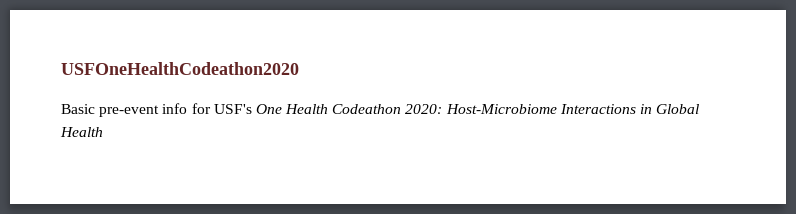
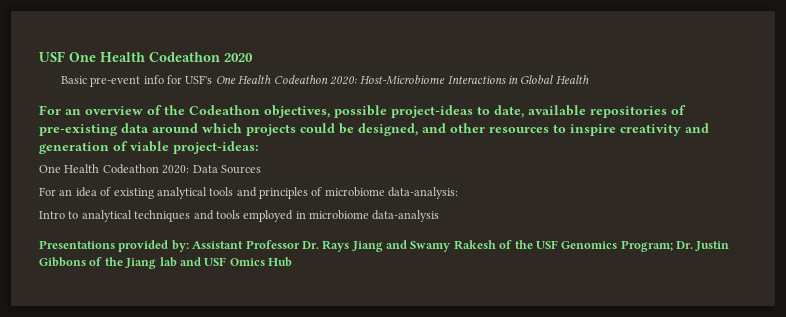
[61,62,299,75] USFOneHealthCodeathon2020 -> [39,51,253,62] USF One Health Codeathon 2020
(103, 132) none -> [39,105,686,118] [39,123,709,136] [39,141,259,154] [39,164,261,174] [39,187,459,199] [39,210,440,222] [39,240,730,252] [39,257,292,269] // For an overview of the Codeathon objectives, possible project-ideas to date, available repositories of pre-existing data around which projects could be designed, and other resources to inspire creativity and generation of viable project-ideas: // One Health Codeathon 2020: Data Sources // For an idea of existing analytical tools and principles of microbiome data-analysis: // Intro to analytical techniques and tools employed in microbiome data-analysis // Presentations provided by: Assistant Professor Dr. Rays Jiang and Swamy Rakesh of the USF Genomics Program; Dr. Justin Gibbons of the Jiang lab and USF Omics Hub

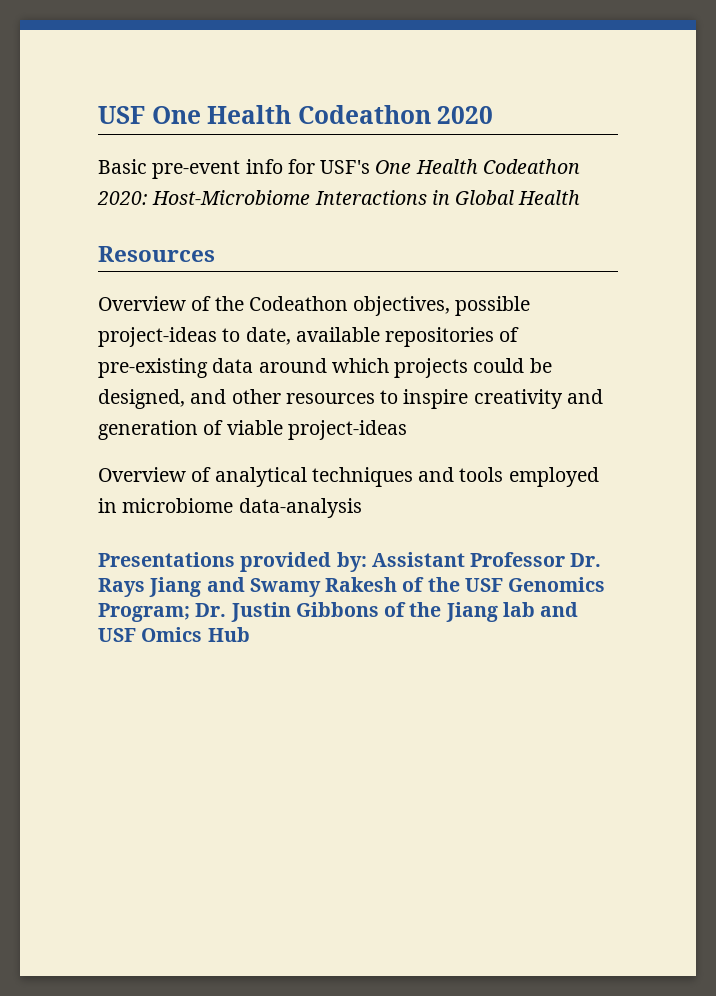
[39,105,143,115] For an overview -> [98,246,215,262] [98,296,186,311] Resources // Overview
[173,141,259,154] [39,164,261,174] [39,187,459,199] [39,211,79,219] project-ideas: // One Health Codeathon 2020: Data Sources // For an idea of existing analytical tools and principles of microbiome data-analysis: // Intro to -> [287,420,407,440] [98,467,212,482] project-ideas // Overview of

